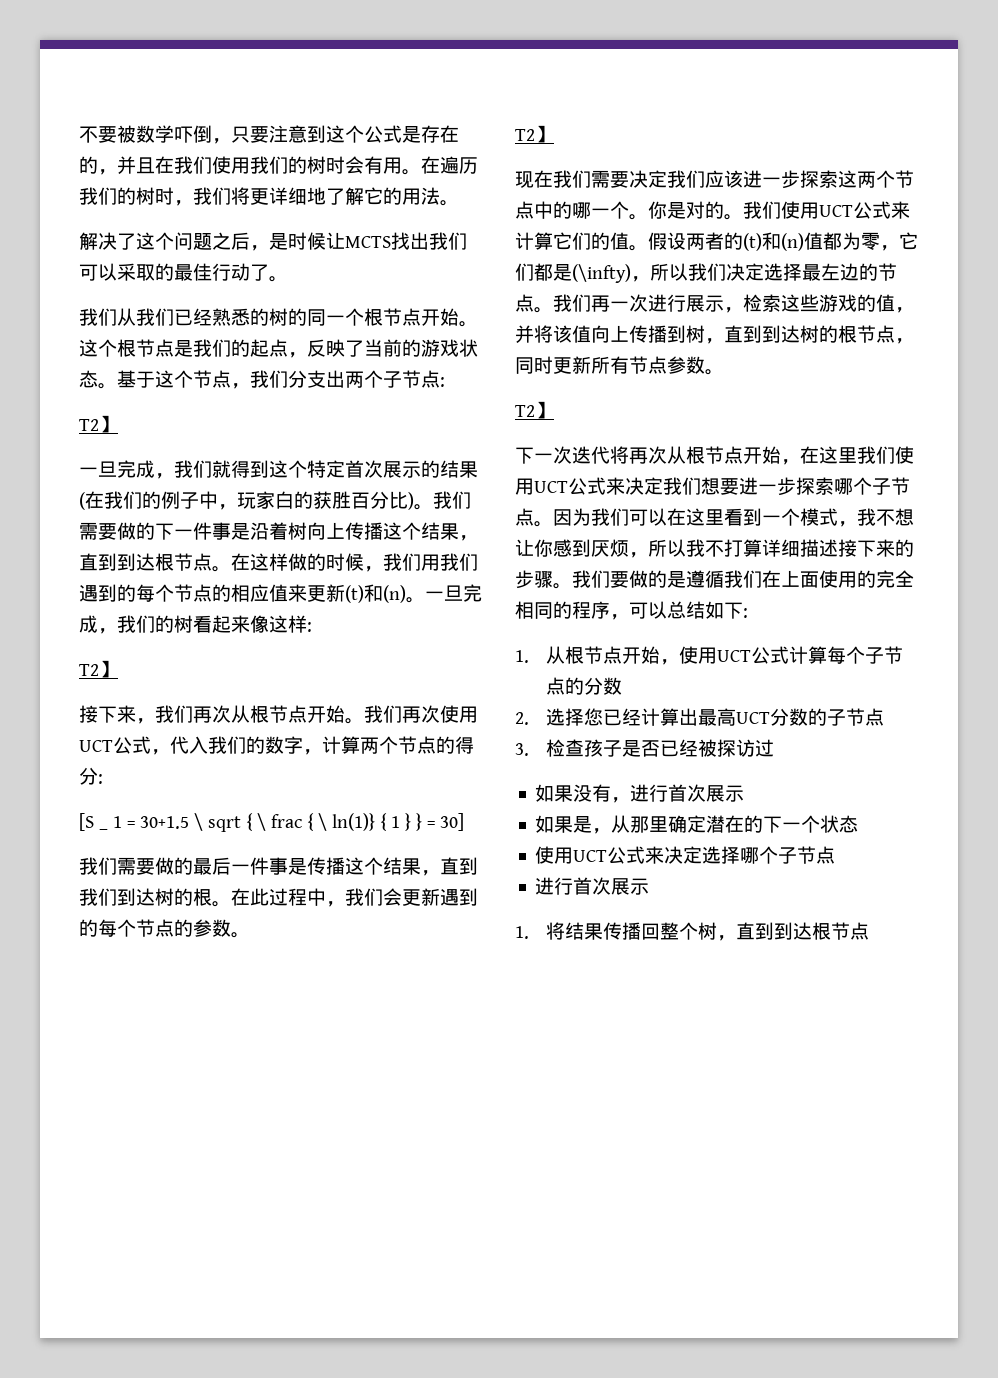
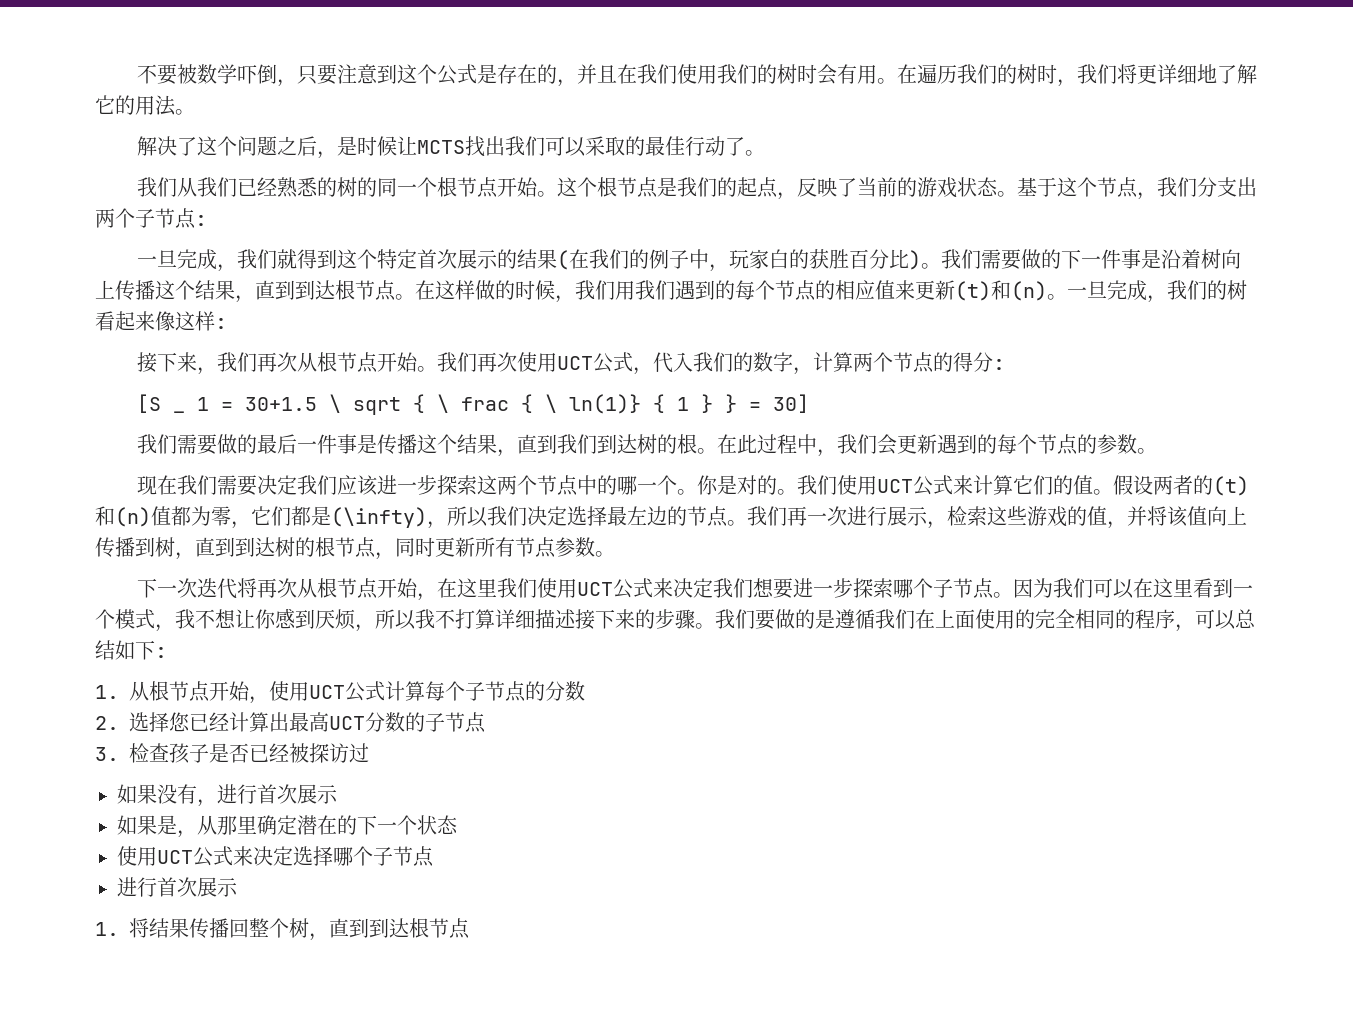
[79,415,118,433] // T2】 -> (207, 220) none
[79,660,118,678] // T2】 -> (227, 323) none
[515,125,554,143] // T2】 -> (1157, 451) none
[515,401,554,419] // T2】 -> (615, 554) none

